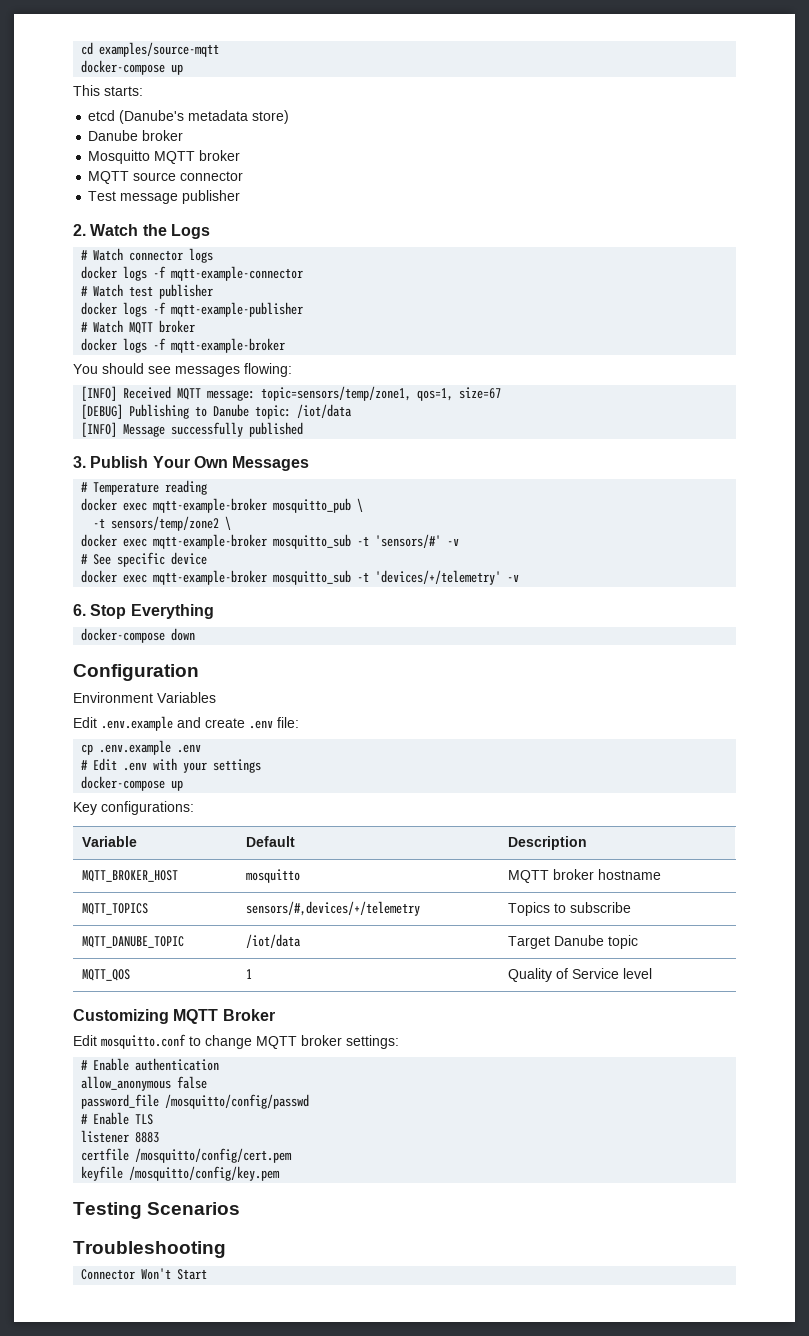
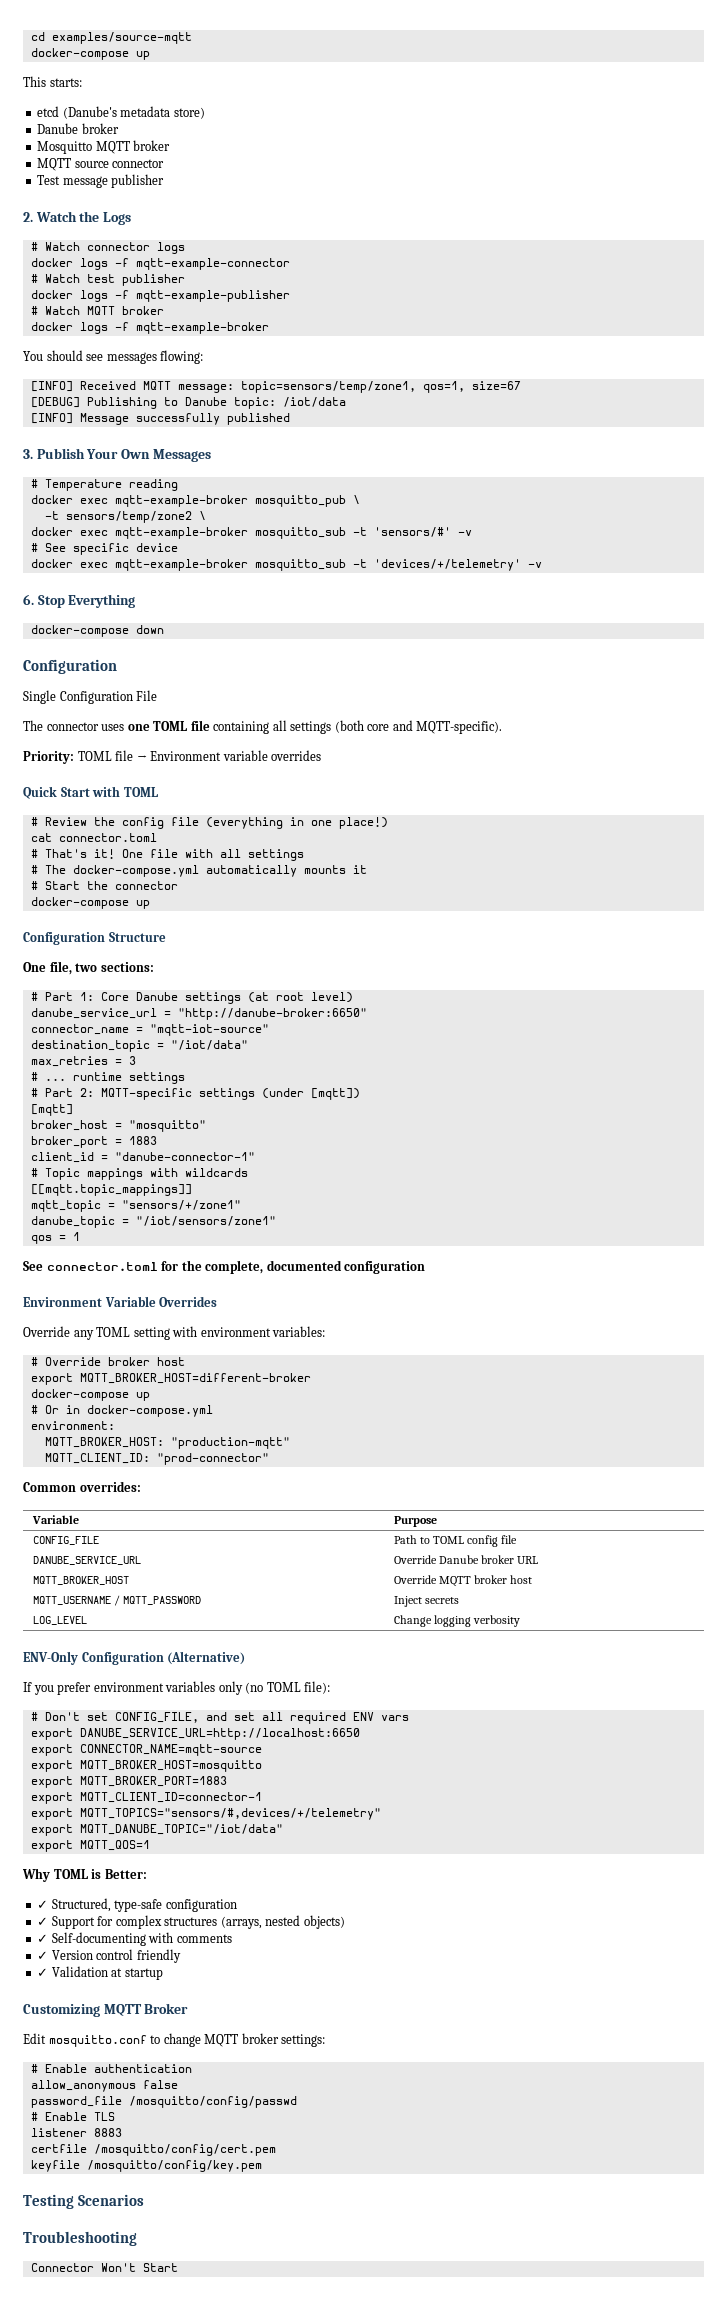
[73,692,216,703] [73,716,299,731] [81,740,202,755] [81,758,262,773] [81,776,184,791] [73,801,194,815] [81,836,137,847] [245,836,295,847] [507,836,587,850] Environment Variables // Edit .env.example and create .env file: // cp .env.example .env // # Edit .env with your settings // docker-compose up // Key configurations: // Variable | Default | Description -> [23,690,158,704] [23,720,503,734] [23,750,322,764] [23,786,158,799] [30,817,388,829] [30,833,157,842] [30,849,304,861] [30,865,367,877] [30,881,178,890] [30,897,150,909] [23,932,166,945] [23,961,154,975] [30,992,353,1004] [30,1008,367,1020] [30,1024,269,1036] [30,1040,248,1052] [30,1056,136,1067] [30,1072,185,1084] [30,1088,360,1100] [30,1104,73,1116] [30,1120,206,1132] [30,1136,157,1148] [30,1152,255,1163] [30,1168,248,1180] [30,1184,192,1196] [30,1200,241,1212] [30,1216,276,1228] [30,1232,80,1244] [23,1260,426,1274] [23,1296,218,1307] [23,1326,326,1340] [30,1357,185,1366] [30,1373,311,1385] [30,1389,150,1401] [30,1405,213,1417] [30,1421,115,1430] [44,1437,290,1449] [44,1453,269,1465] [23,1481,141,1492] [31,1515,79,1524] [393,1516,437,1527] [32,1536,99,1545] [393,1535,518,1547] [32,1556,141,1565] [393,1555,539,1564] Single Configuration File // The connector uses one TOML file containing all settings (both core and MQTT-specific). // Priority: TOML file → Environment variable overrides // Quick Start with TOML // # Review the config file (everything in one place!) // cat connector.toml // # That's it! One file with all settings // # The docker-compose.yml automatically mounts it // # Start the connector // docker-compose up // Configuration Structure // One file, two sections: // # Part 1: Core Danube settings (at root level) // danube_service_url = "http://danube-broker:6650" // connector_name = "mqtt-iot-source" // destination_topic = "/iot/data" // max_retries = 3 // # ... runtime settings // # Part 2: MQTT-specific settings (under [mqtt]) // [mqtt] // broker_host = "mosquitto" // broker_port = 1883 // client_id = "danube-connector-1" // # Topic mappings with wildcards // [[mqtt.topic_mappings]] // mqtt_topic = "sensors/+/zone1" // danube_topic = "/iot/sensors/zone1" // qos = 1 // See connector.toml for the complete, documented configuration // Environment Variable Overrides // Override any TOML setting with environment variables: // # Override broker host // export MQTT_BROKER_HOST=different-broker // docker-compose up // # Or in docker-compose.yml // environment: // MQTT_BROKER_HOST: "production-mqtt" // MQTT_CLIENT_ID: "prod-connector" // Common overrides: // Variable | Purpose // CONFIG_FILE | Path to TOML config file // DANUBE_SERVICE_URL | Override Danube broker URL
[245,869,300,883] [507,869,661,883] [81,903,148,915] [245,901,420,916] [507,902,631,916] [81,936,184,948] [245,934,301,948] [507,935,638,949] [81,969,130,981] [245,969,252,979] [507,968,652,982] mosquitto | MQTT broker hostname // MQTT_TOPICS | sensors/#,devices/+/telemetry | Topics to subscribe // MQTT_DANUBE_TOPIC | /iot/data | Target Danube topic // MQTT_QOS | 1 | Quality of Service level -> [393,1575,533,1587] [32,1595,202,1606] [393,1596,459,1607] [32,1616,87,1625] [393,1615,521,1627] [23,1651,246,1665] [23,1681,331,1695] [30,1712,409,1724] [30,1728,360,1740] [30,1744,262,1756] [30,1760,262,1772] [30,1776,227,1788] [30,1792,262,1804] [30,1808,381,1820] [30,1824,283,1836] [30,1840,150,1852] [22,1868,147,1882] [37,1898,237,1912] [37,1915,345,1929] [37,1932,232,1946] [37,1949,181,1963] [37,1966,163,1980] Override MQTT broker host // MQTT_USERNAME / MQTT_PASSWORD | Inject secrets // LOG_LEVEL | Change logging verbosity // ENV-Only Configuration (Alternative) // If you prefer environment variables only (no TOML file): // # Don't set CONFIG_FILE, and set all required ENV vars // export DANUBE_SERVICE_URL=http://localhost:6650 // export CONNECTOR_NAME=mqtt-source // export MQTT_BROKER_HOST=mosquitto // export MQTT_BROKER_PORT=1883 // export MQTT_CLIENT_ID=connector-1 // export MQTT_TOPICS="sensors/#,devices/+/telemetry" // export MQTT_DANUBE_TOPIC="/iot/data" // export MQTT_QOS=1 // Why TOML is Better: // ✓ Structured, type-safe configuration // ✓ Support for complex structures (arrays, nested objects) // ✓ Self-documenting with comments // ✓ Version control friendly // ✓ Validation at startup

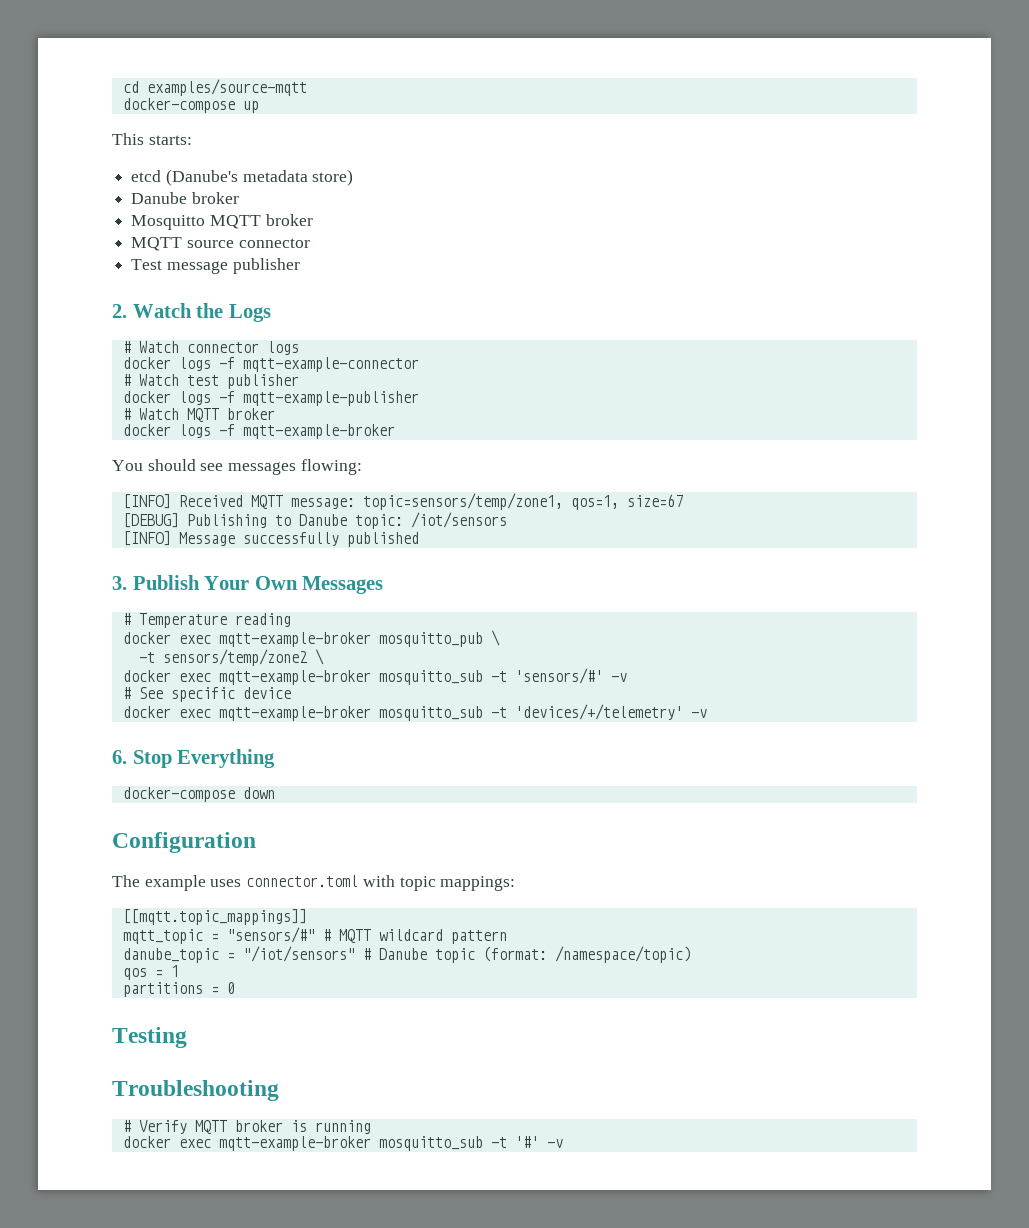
[282,397,346,407] /iot/data -> [410,512,507,528] /iot/sensors
[23,690,158,704] [23,720,503,734] [23,750,322,764] [23,786,158,799] [30,817,388,829] [30,833,157,842] [30,849,304,861] [30,865,367,877] [30,881,178,890] [30,897,150,909] [23,932,166,945] [23,961,154,975] [30,992,353,1004] [30,1008,367,1020] [30,1024,269,1036] [30,1040,248,1052] [30,1056,136,1067] [30,1072,185,1084] [30,1088,360,1100] [30,1104,73,1116] [30,1120,206,1132] [30,1136,157,1148] [30,1152,255,1163] [30,1168,248,1180] [30,1184,192,1196] [30,1200,241,1212] [30,1216,276,1228] [30,1232,80,1244] [23,1260,426,1274] [23,1296,218,1307] [23,1326,326,1340] [30,1357,185,1366] [30,1373,311,1385] [30,1389,150,1401] [30,1405,213,1417] [30,1421,115,1430] [44,1437,290,1449] [44,1453,269,1465] [23,1481,141,1492] [31,1515,79,1524] [393,1516,437,1527] [32,1536,99,1545] [393,1535,518,1547] [32,1556,141,1565] [393,1555,539,1564] [32,1576,129,1585] [393,1575,533,1587] [32,1595,202,1606] [393,1596,459,1607] [32,1616,87,1625] [393,1615,521,1627] [23,1651,246,1665] [23,1681,331,1695] [30,1712,409,1724] [30,1728,360,1740] [30,1744,262,1756] [30,1760,262,1772] [30,1776,227,1788] [30,1792,262,1804] [30,1808,381,1820] [30,1824,283,1836] [30,1840,150,1852] [22,1868,147,1882] [37,1898,237,1912] [37,1915,345,1929] [37,1932,232,1946] [37,1949,181,1963] [37,1966,163,1980] [23,2003,189,2017] [23,2033,326,2047] [30,2064,192,2073] [30,2080,178,2092] [30,2096,297,2108] [30,2112,115,2121] [30,2128,122,2137] [30,2144,276,2156] [30,2160,262,2172] Single Configuration File // The connector uses one TOML file containing all settings (both core and MQTT-specific). // Priority: TOML file → Environment variable overrides // Quick Start with TOML // # Review the config file (everything in one place!) // cat connector.toml // # That's it! One file with all settings // # The docker-compose.yml automatically mounts it // # Start the connector // docker-compose up // Configuration Structure // One file, two sections: // # Part 1: Core Danube settings (at root level) // danube_service_url = "http://danube-broker:6650" // connector_name = "mqtt-iot-source" // destination_topic = "/iot/data" // max_retries = 3 // # ... runtime settings // # Part 2: MQTT-specific settings (under [mqtt]) // [mqtt] // broker_host = "mosquitto" // broker_port = 1883 // client_id = "danube-connector-1" // # Topic mappings with wildcards // [[mqtt.topic_mappings]] // mqtt_topic = "sensors/+/zone1" // danube_topic = "/iot/sensors/zone1" // qos = 1 // See connector.toml for the complete, documented configuration // Environment Variable Overrides // Override any TOML setting with environment variables: // # Override broker host // export MQTT_BROKER_HOST=different-broker // docker-compose up // # Or in docker-compose.yml // environment: // MQTT_BROKER_HOST: "production-mqtt" // MQTT_CLIENT_ID: "prod-connector" // Common overrides: // Variable | Purpose // CONFIG_FILE | Path to TOML config file // DANUBE_SERVICE_URL | Override Danube broker URL // MQTT_BROKER_HOST | Override MQTT broker host // MQTT_USERNAME / MQTT_PASSWORD | Inject secrets // LOG_LEVEL | Change logging verbosity // ENV-Only Configuration (Alternative) // If you prefer environment variables only (no TOML file): // # Don't set CONFIG_FILE, and set all required ENV vars // export DANUBE_SERVICE_URL=http://localhost:6650 // export CONNECTOR_NAME=mqtt-source // export MQTT_BROKER_HOST=mosquitto // export MQTT_BROKER_PORT=1883 // export MQTT_CLIENT_ID=connector-1 // export MQTT_TOPICS="sensors/#,devices/+/telemetry" // export MQTT_DANUBE_TOPIC="/iot/data" // export MQTT_QOS=1 // Why TOML is Better: // ✓ Structured, type-safe configuration // ✓ Support for complex structures (arrays, nested objects) // ✓ Self-documenting with comments // ✓ Version control friendly // ✓ Validation at startup // Customizing MQTT Broker // Edit mosquitto.conf to change MQTT broker settings: // # Enable authentication // allow_anonymous false // password_file /mosquitto/config/passwd // # Enable TLS // listener 8883 // certfile /mosquitto/config/cert.pem // keyfile /mosquitto/config/key.pem -> [112,875,516,891] [122,909,307,925] [122,927,507,944] [122,946,691,963] [122,965,179,980] [122,982,235,997] The example uses connector.toml with topic mappings: // [[mqtt.topic_mappings]] // mqtt_topic = "sensors/#" # MQTT wildcard pattern // danube_topic = "/iot/sensors" # Danube topic (format: /namespace/topic) // qos = 1 // partitions = 0
[77,2194,144,2206] Scenarios -> (187, 1037) none
[30,2263,178,2272] Connector Won't Start -> [122,1120,371,1134] [122,1136,563,1151] # Verify MQTT broker is running // docker exec mqtt-example-broker mosquitto_sub -t '#' -v

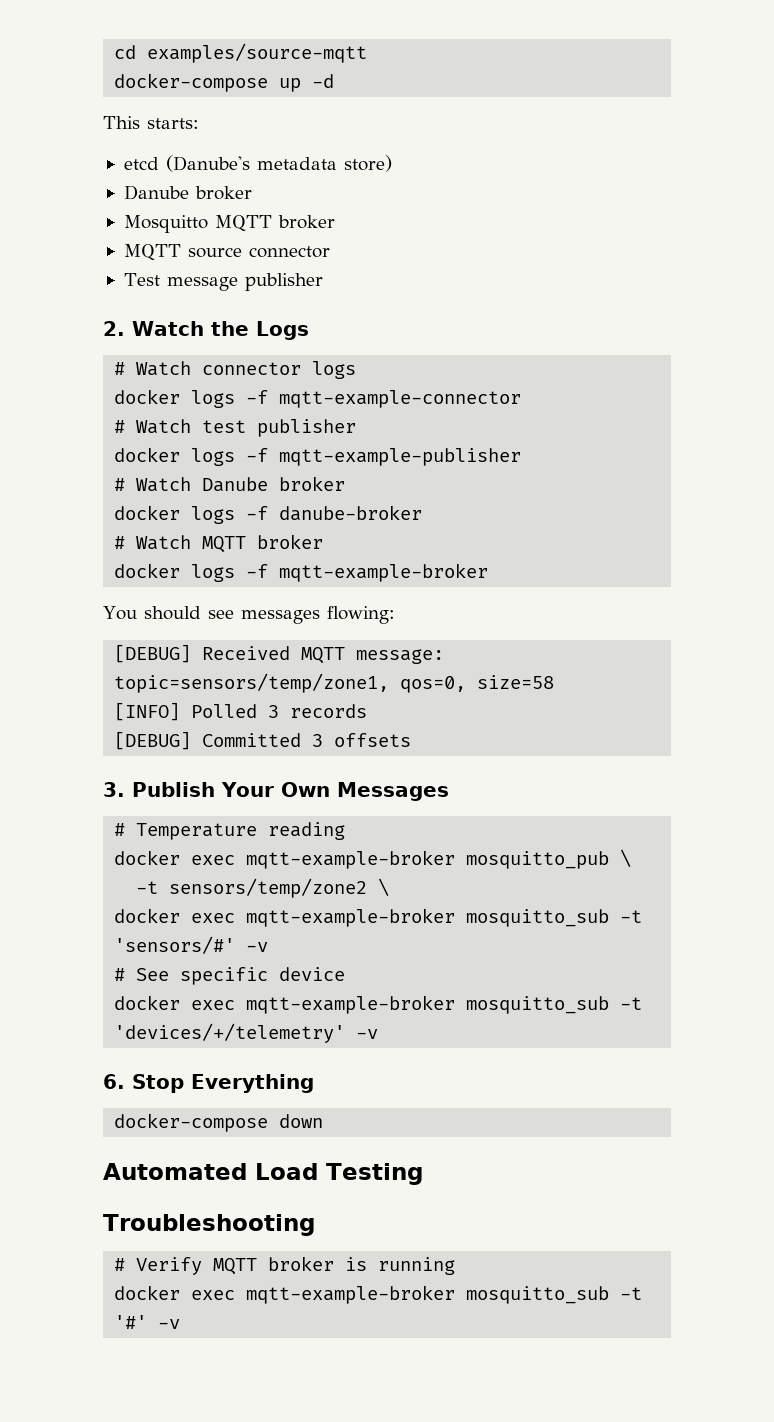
(259, 107) none -> [312,74,335,88] -d
(419, 398) none -> [114,476,346,492] [114,505,423,524] // # Watch Danube broker // docker logs -f danube-broker
[122,494,171,509] [INFO] -> [114,644,192,663] [DEBUG]
[570,494,683,510] [122,512,507,529] [122,531,419,547] qos=1, size=67 // [DEBUG] Publishing to Danube topic: /iot/sensors // [INFO] Message successfully published -> [400,675,555,693] [114,702,368,721] [114,731,412,750] qos=0, size=58 // [INFO] Polled 3 records // [DEBUG] Committed 3 offsets
[112,832,256,853] [112,875,516,891] [122,909,307,925] [122,927,507,944] [122,946,691,963] [122,965,179,980] [122,982,235,997] Configuration // The example uses connector.toml with topic mappings: // [[mqtt.topic_mappings]] // mqtt_topic = "sensors/#" # MQTT wildcard pattern // danube_topic = "/iot/sensors" # Danube topic (format: /namespace/topic) // qos = 1 // partitions = 0 // -> [103,1163,318,1180] Automated Load

